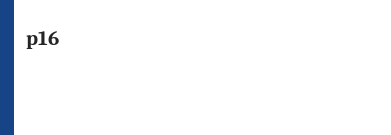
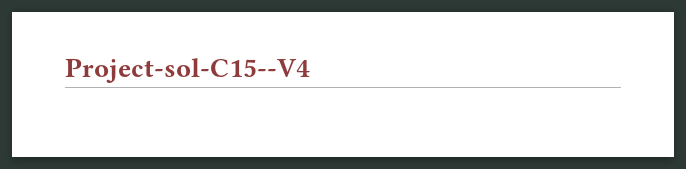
[26,31,59,49] p16 -> [65,58,310,83] Project-sol-C15--V4

